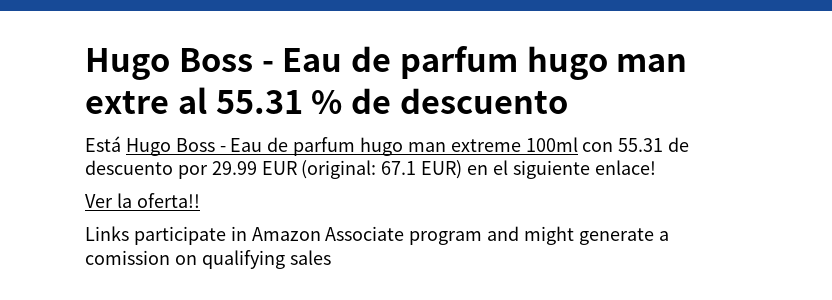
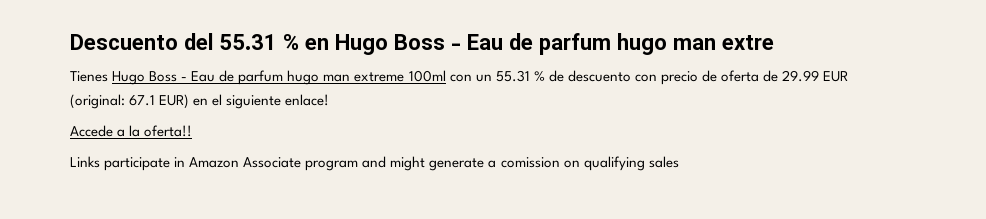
(85, 64) none -> [70,33,329,50] Descuento del 55.31 % en
[177,87,568,114] [85,136,121,152] al 55.31 % de descuento // Está -> [70,71,108,82] // Tienes
[618,137,690,152] [85,160,208,179] 55.31 de descuento por -> [475,70,779,85] un 55.31 % de descuento con precio de oferta de
[85,194,113,208] Ver -> [70,125,126,137] Accede a

